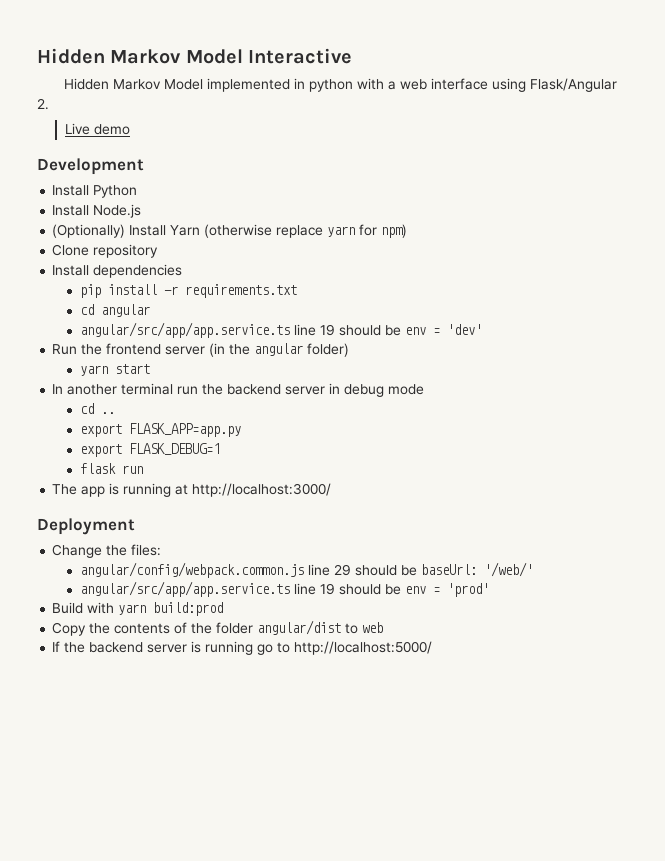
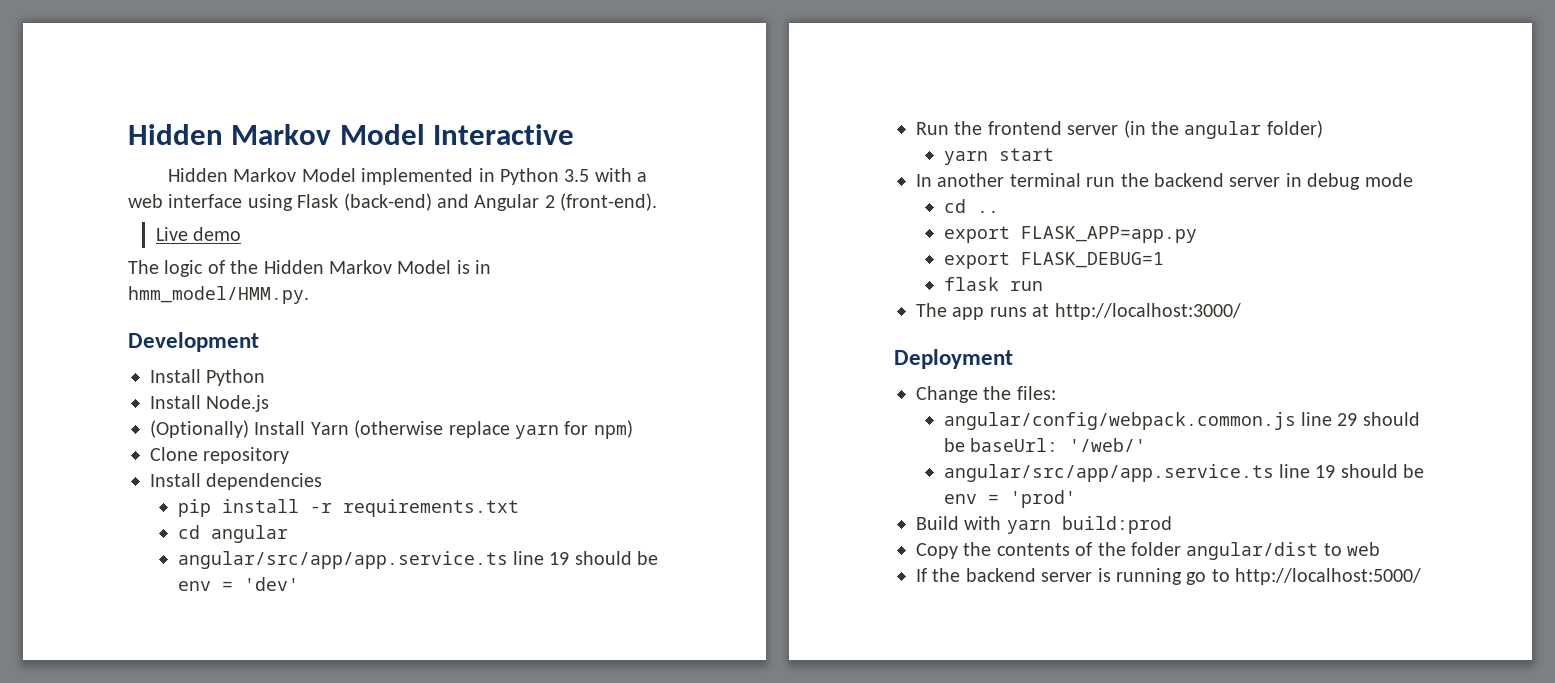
[309,79,354,92] python -> [499,168,590,185] Python 3.5
[530,78,618,92] [37,98,49,110] [64,123,130,135] Flask/Angular 2. // Live demo -> [297,193,658,211] [155,227,241,241] [128,260,492,277] [128,286,309,304] Flask (back-end) and Angular 2 (front-end). // Live demo // The logic of the Hidden Markov Model is in hmm_model/HMM.py.
[109,483,172,497] is running -> [989,307,1027,317] runs

